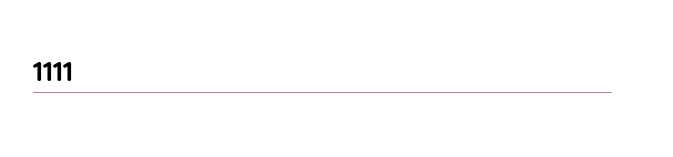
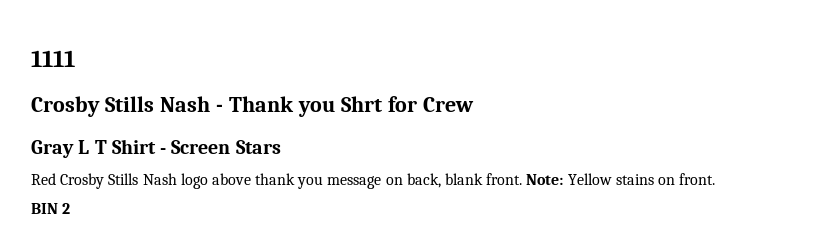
(73, 71) none -> [31,96,474,117] [31,139,281,158] [31,173,716,189] [31,203,71,214] // Crosby Stills Nash - Thank you Shrt for Crew // Gray L T Shirt - Screen Stars // Red Crosby Stills Nash logo above thank you message on back, blank front. Note: Yellow stains on front. // BIN 2

